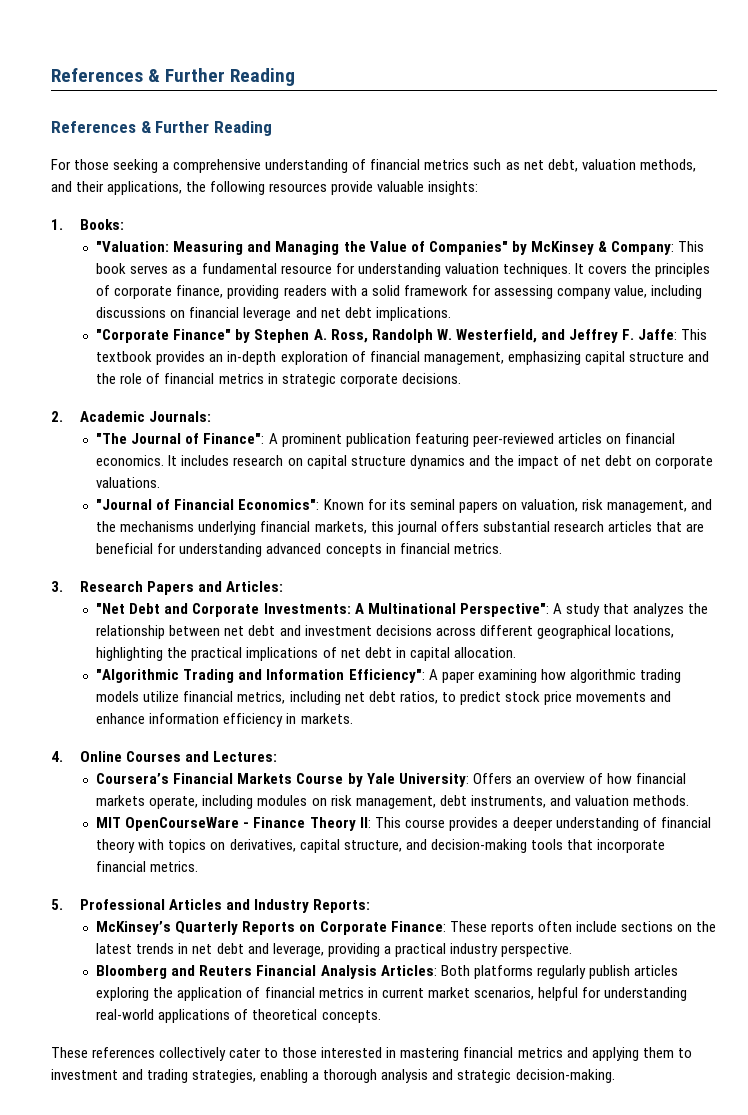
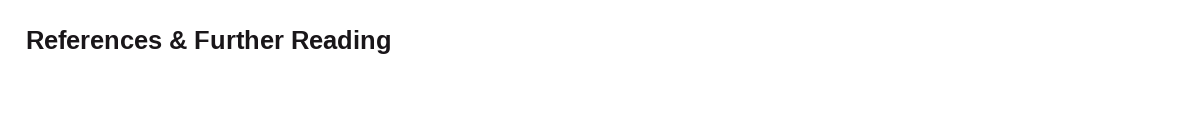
[51,68,296,86] [51,121,272,136] [51,159,696,173] [51,181,479,195] [51,219,124,230] [96,241,704,255] [96,263,710,277] [96,285,702,299] [96,307,451,321] [96,329,707,343] [96,351,709,365] [96,373,461,387] [51,411,211,422] [96,433,675,447] [96,455,714,469] [96,477,161,488] [96,499,712,513] [96,521,704,535] [96,543,502,557] [51,581,283,595] [96,603,708,617] [96,625,674,639] [96,647,516,661] [96,669,681,683] [96,691,671,705] [96,713,353,727] [51,751,277,762] [96,773,686,787] [96,795,689,809] [96,817,711,831] [96,839,665,853] [96,861,199,872] [51,899,371,913] [96,921,716,935] [96,943,572,957] [96,965,678,979] [96,987,687,1001] [96,1009,381,1023] [51,1047,692,1061] [51,1069,615,1083] References & Further Reading // References & Further Reading // For those seeking a comprehensive understanding of financial metrics such as net debt, valuation methods, and their applications, the following resources provide valuable insights: // 1. Books: // "Valuation: Measuring and Managing the Value of Companies" by McKinsey & Company: This book serves as a fundamental resource for understanding valuation techniques. It covers the principles of corporate finance, providing readers with a solid framework for assessing company value, including discussions on financial leverage and net debt implications. // "Corporate Finance" by Stephen A. Ross, Randolph W. Westerfield, and Jeffrey F. Jaffe: This textbook provides an in-depth exploration of financial management, emphasizing capital structure and the role of financial metrics in strategic corporate decisions. // 2. Academic Journals: // "The Journal of Finance": A prominent publication featuring peer-reviewed articles on financial economics. It includes research on capital structure dynamics and the impact of net debt on corporate valuations. // "Journal of Financial Economics": Known for its seminal papers on valuation, risk management, and the mechanisms underlying financial markets, this journal offers substantial research articles that are beneficial for understanding advanced concepts in financial metrics. // 3. Research Papers and Articles: // "Net Debt and Corporate Investments: A Multinational Perspective": A study that analyzes the relationship between net debt and investment decisions across different geographical locations, highlighting the practical implications of net debt in capital allocation. // "Algorithmic Trading and Information Efficiency": A paper examining how algorithmic trading models utilize financial metrics, including net debt ratios, to predict stock price movements and enhance information efficiency in markets. // 4. Online Courses and Lectures: // Coursera’s Financial Markets Course by Yale University: Offers an overview of how financial markets operate, including modules on risk management, debt instruments, and valuation methods. // MIT OpenCourseWare - Finance Theory II: This course provides a deeper understanding of financial theory with topics on derivatives, capital structure, and decision-making tools that incorporate financial metrics. // 5. Professional Articles and Industry Reports: // McKinsey’s Quarterly Reports on Corporate Finance: These reports often include sections on the latest trends in net debt and leverage, providing a practical industry perspective. // Bloomberg and Reuters Financial Analysis Articles: Both platforms regularly publish articles exploring the application of financial metrics in current market scenarios, helpful for understanding real-world applications of theoretical concepts. // These references collectively cater to those interested in mastering financial metrics and applying them to investment and trading strategies, enabling a thorough analysis and strategic decision-making. -> [26,30,392,54] References & Further Reading

